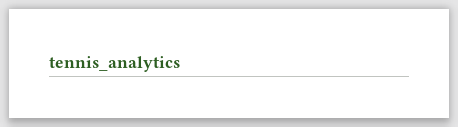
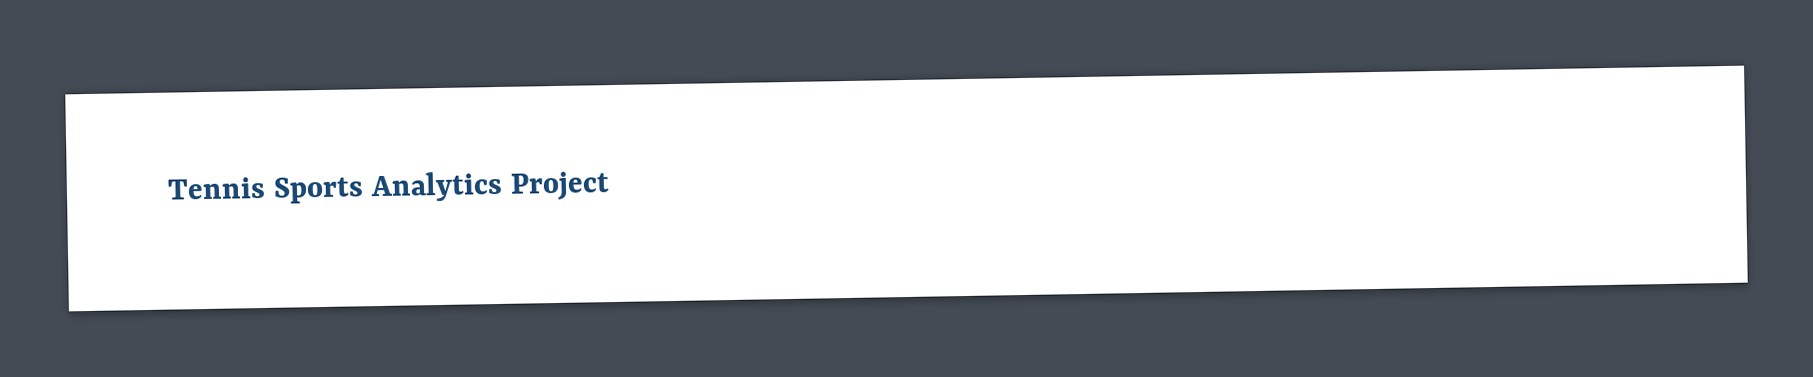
[49,56,180,72] tennis_analytics -> [167,170,611,204] Tennis Sports Analytics Project

